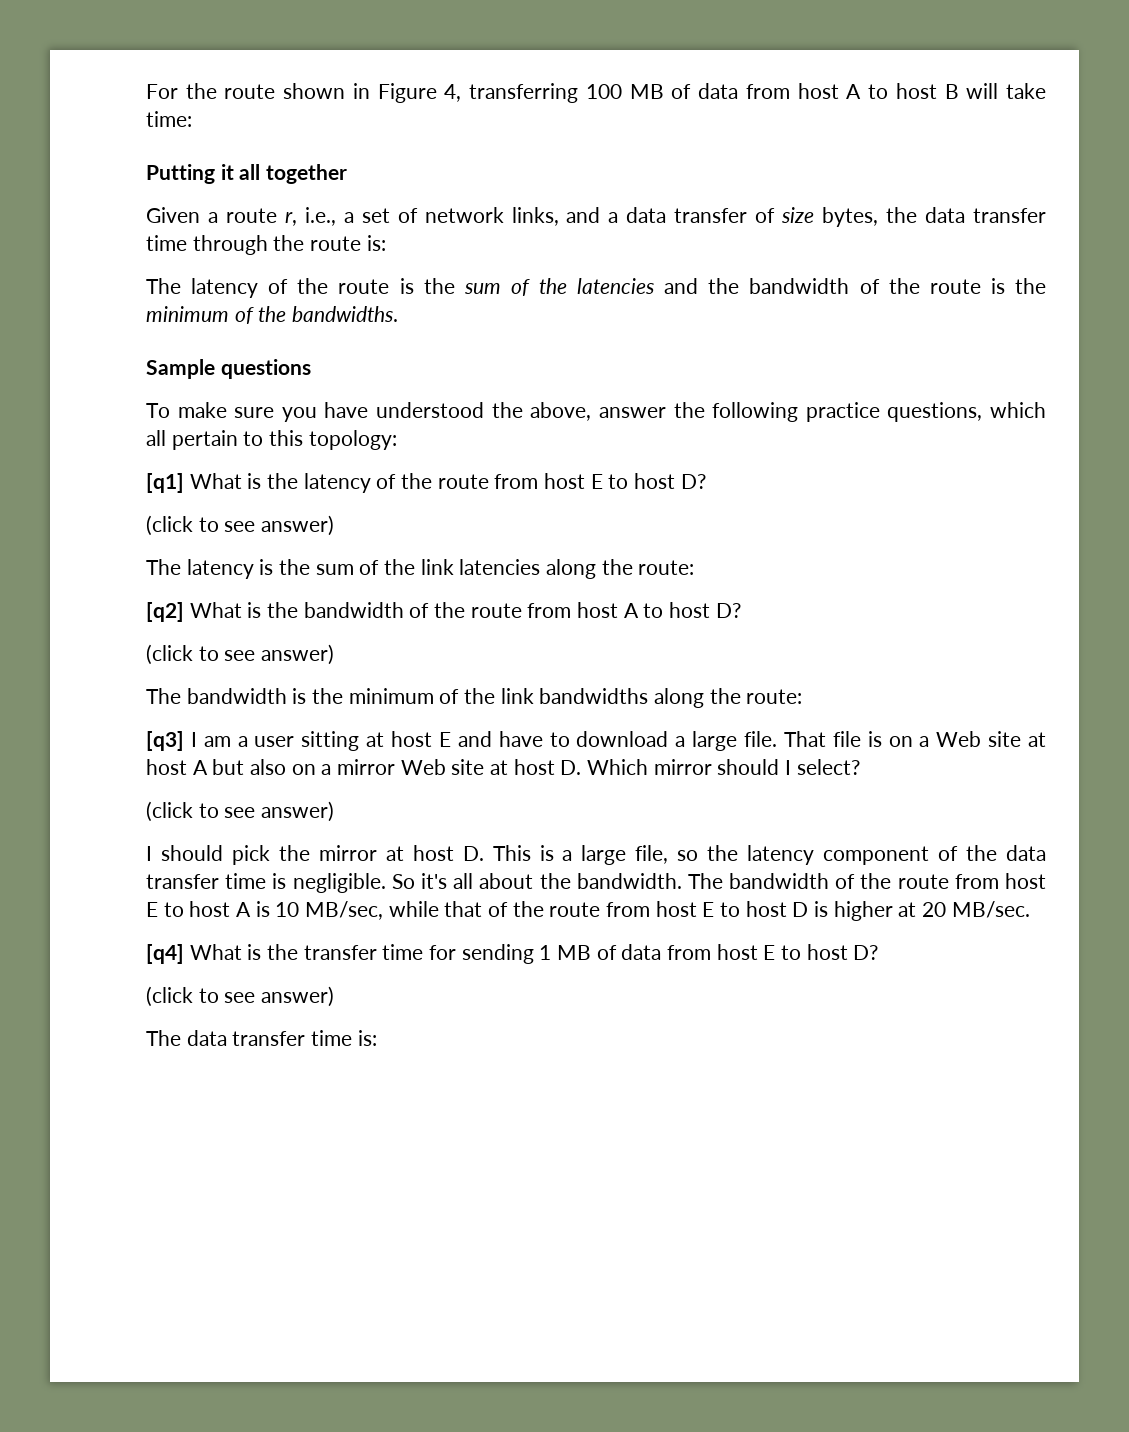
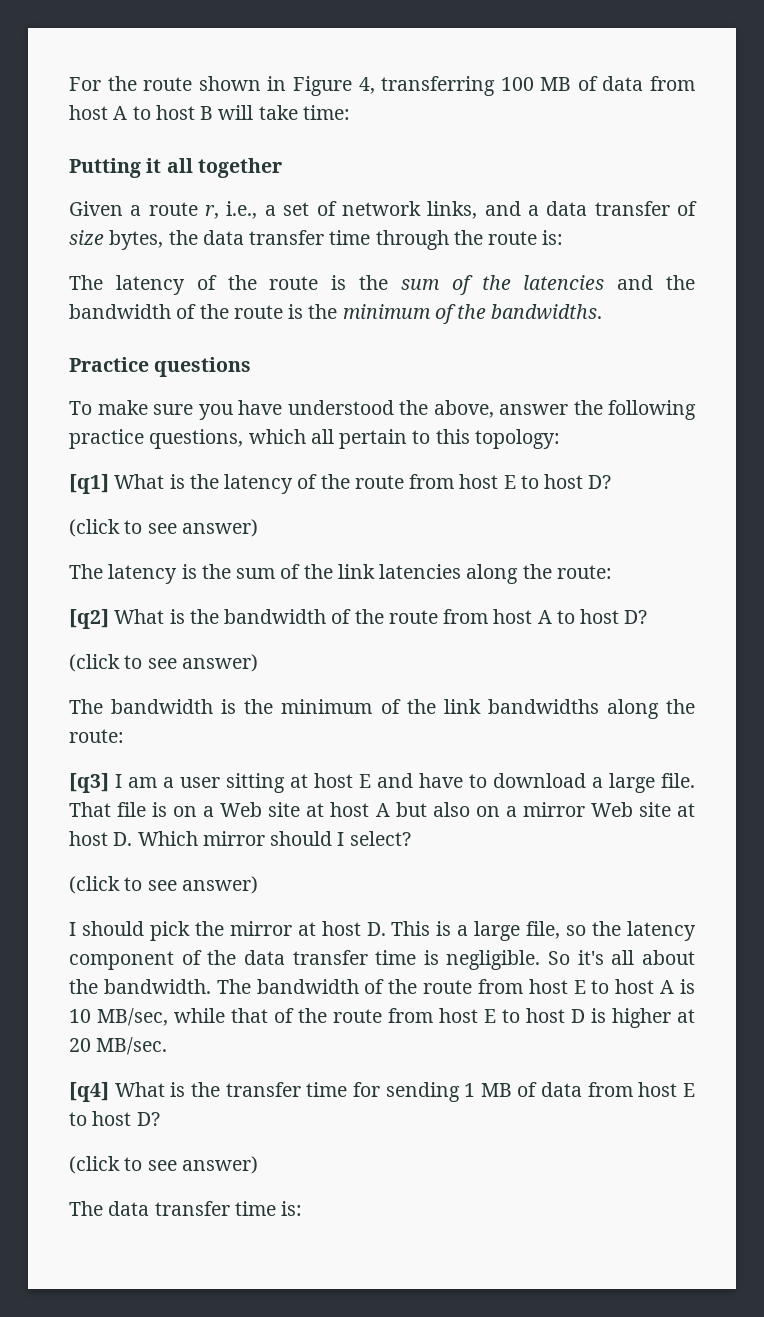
[146,359,215,379] Sample -> [69,357,149,372] Practice

